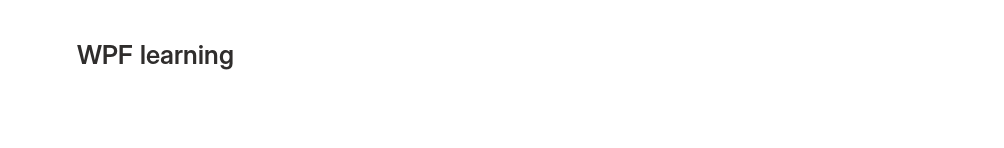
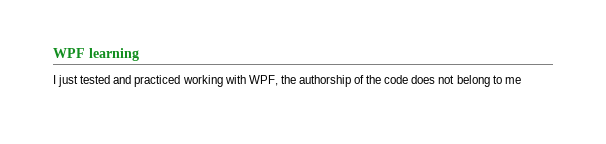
(234, 57) none -> [53,75,521,87] // I just tested and practiced working with WPF, the authorship of the code does not belong to me

